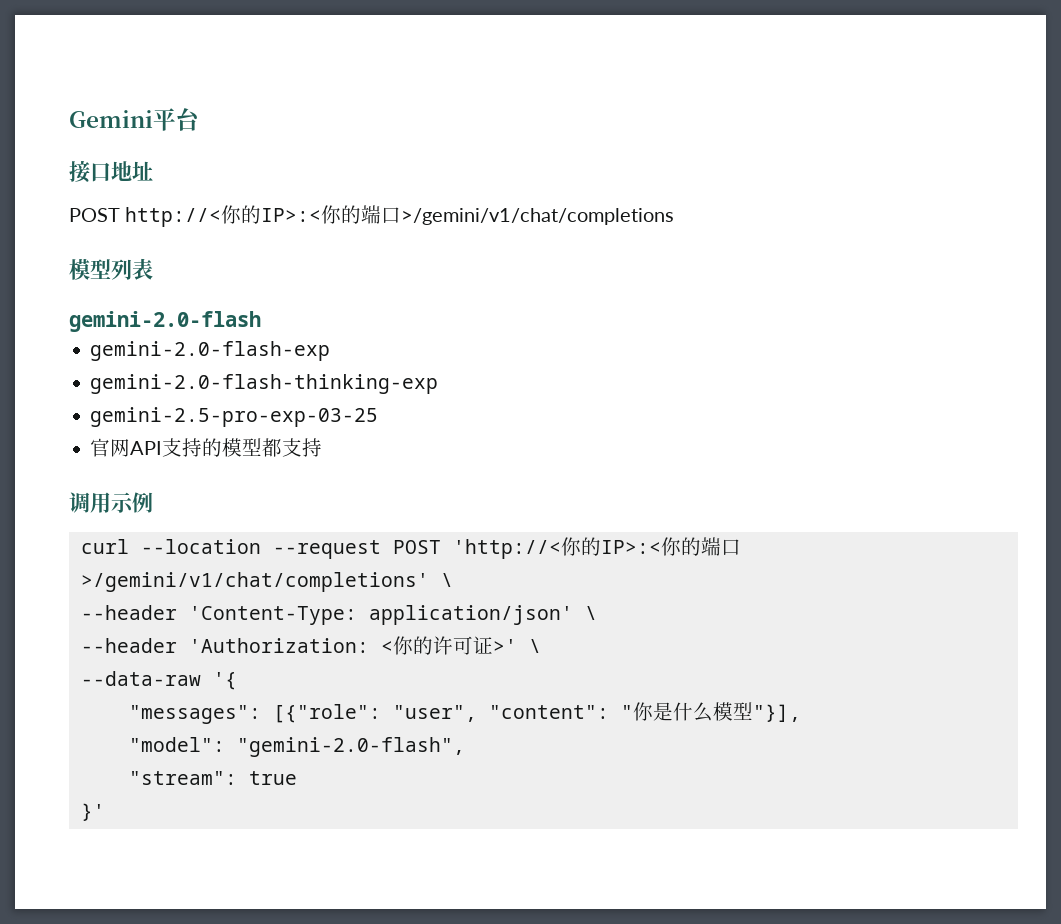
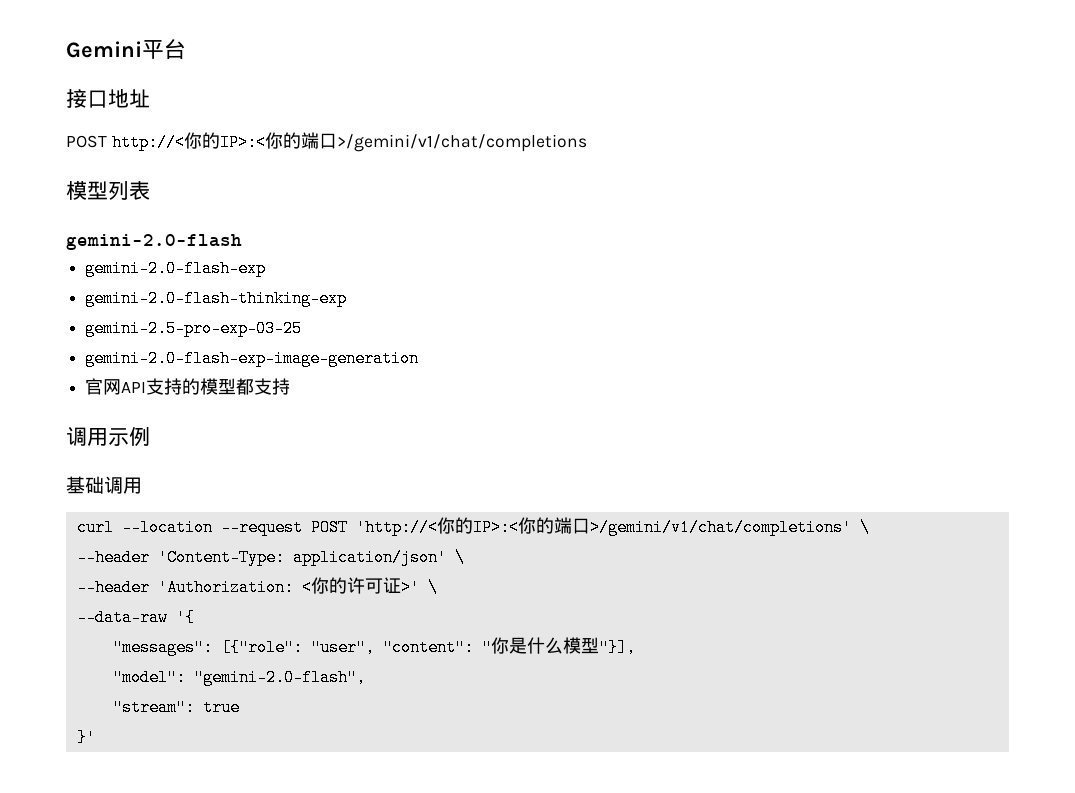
(379, 417) none -> [85,350,420,367] // gemini-2.0-flash-exp-image-generation
(153, 502) none -> [66,476,142,494] // 基础调用

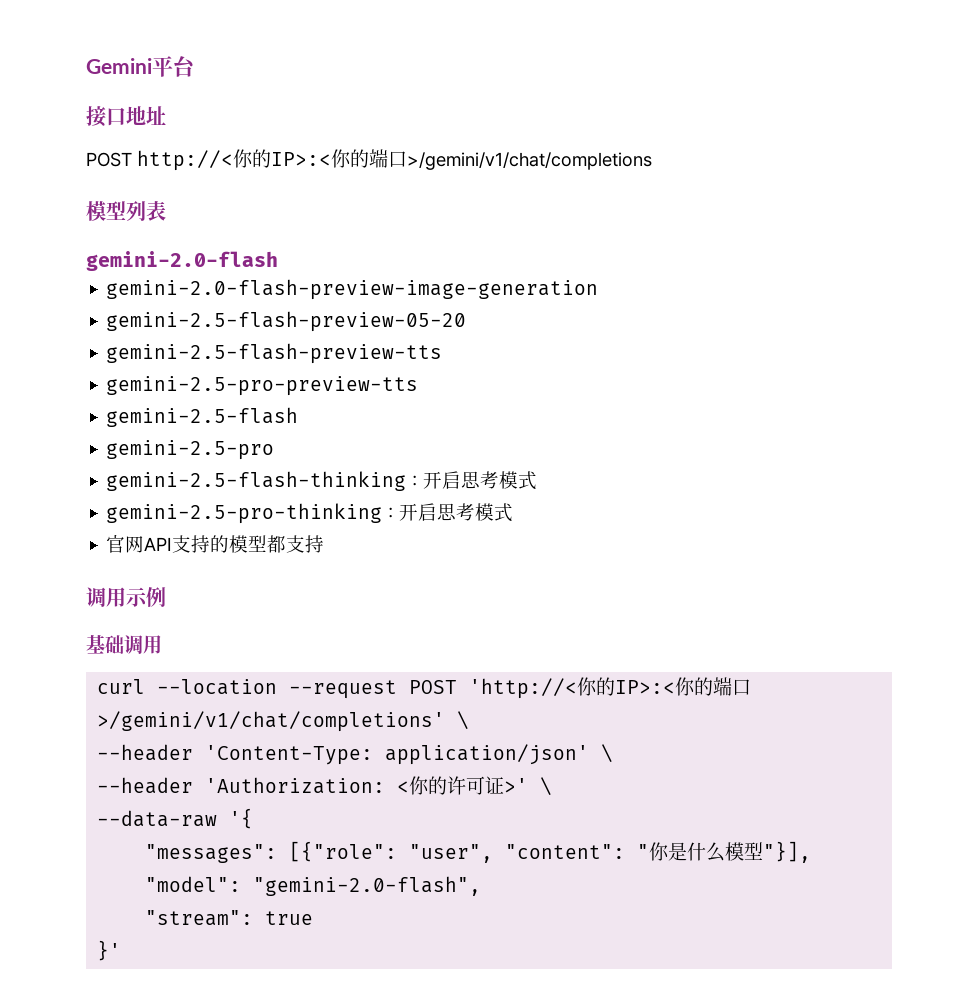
[85,260,267,277] [85,290,348,307] [85,320,303,337] [85,350,420,367] gemini-2.0-flash-exp // gemini-2.0-flash-thinking-exp // gemini-2.5-pro-exp-03-25 // gemini-2.0-flash-exp-image-generation -> [106,279,599,300] [106,311,467,332] [106,343,443,364] [106,376,419,396] [106,407,299,427] [106,440,275,460] [106,471,538,491] [106,503,514,524] gemini-2.0-flash-preview-image-generation // gemini-2.5-flash-preview-05-20 // gemini-2.5-flash-preview-tts // gemini-2.5-pro-preview-tts // gemini-2.5-flash // gemini-2.5-pro // gemini-2.5-flash-thinking：开启思考模式 // gemini-2.5-pro-thinking：开启思考模式

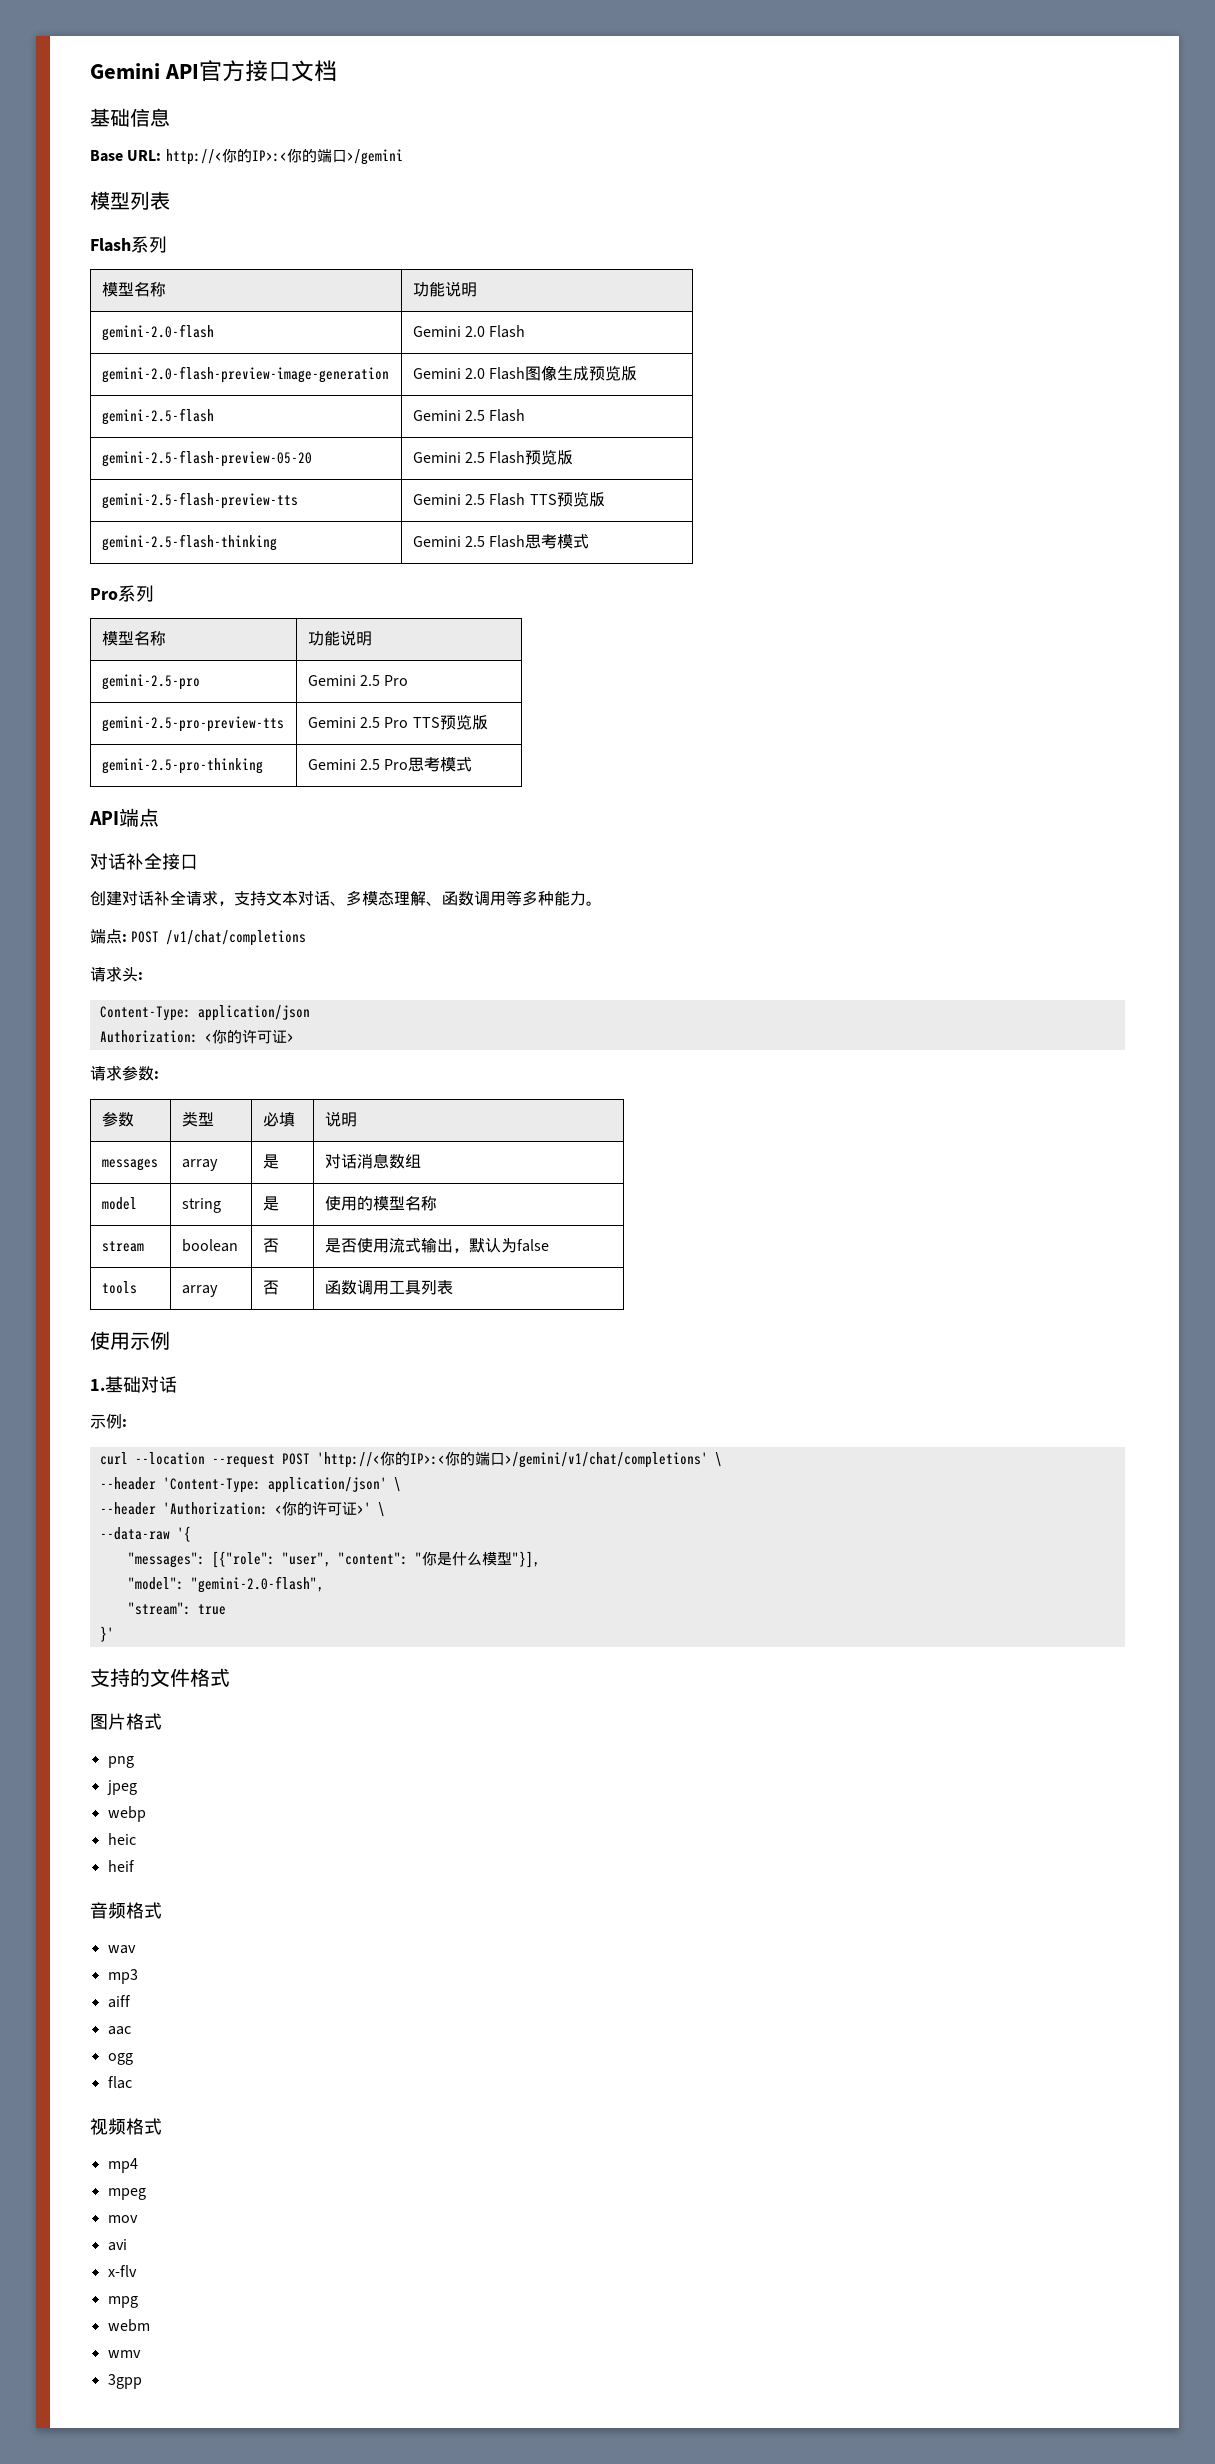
[86,56,195,77] [86,106,166,127] [86,152,132,167] Gemini平台 // 接口地址 // POST -> [90,60,338,82] [90,108,170,127] [90,150,162,162] Gemini API官方接口文档 // 基础信息 // Base URL:
[407,152,652,170] >/gemini/v1/chat/completions -> [346,149,403,165] >/gemini
[86,251,278,271] [106,279,599,300] [106,311,467,332] [106,343,443,364] [106,376,419,396] [106,407,299,427] [106,440,275,460] [106,471,538,491] [106,503,514,524] [106,535,325,553] [86,586,166,607] [86,635,162,654] gemini-2.0-flash // gemini-2.0-flash-preview-image-generation // gemini-2.5-flash-preview-05-20 // gemini-2.5-flash-preview-tts // gemini-2.5-pro-preview-tts // gemini-2.5-flash // gemini-2.5-pro // gemini-2.5-flash-thinking：开启思考模式 // gemini-2.5-pro-thinking：开启思考模式 // 官网API支持的模型都支持 // 调用示例 // 基础调用 -> [90,236,167,253] [101,282,166,297] [412,281,477,297] [101,324,214,341] [412,325,526,338] [101,366,389,383] [412,365,638,381] [101,408,214,425] [412,409,526,422] [101,450,312,467] [412,449,574,465] [101,492,298,509] [412,491,605,507] [101,534,277,551] [412,534,590,549] [90,585,154,602] [101,631,166,646] [307,630,372,646] [101,674,200,690] [307,675,409,686] [101,716,284,732] [307,714,488,730] [101,758,263,774] [307,757,473,772] [89,808,159,827] [90,853,198,870] [90,890,602,906] [90,929,307,946] [90,966,143,982] [99,1005,310,1021] [99,1029,294,1044] [90,1065,159,1081] [101,1112,134,1127] [181,1111,214,1127] [262,1112,295,1127] [324,1111,357,1127] [101,1158,158,1171] [181,1159,218,1171] [262,1154,279,1169] [324,1153,421,1169] [101,1197,137,1210] [181,1198,221,1213] [262,1196,279,1211] [324,1196,437,1211] [101,1241,144,1252] [181,1239,238,1252] [262,1238,279,1253] [324,1238,549,1253] [101,1281,137,1294] [181,1285,218,1297] [262,1280,279,1295] [324,1280,453,1295] [90,1331,170,1350] [90,1376,177,1393] [90,1414,127,1429] Flash系列 // 模型名称 | 功能说明 // gemini-2.0-flash | Gemini 2.0 Flash // gemini-2.0-flash-preview-image-generation | Gemini 2.0 Flash图像生成预览版 // gemini-2.5-flash | Gemini 2.5 Flash // gemini-2.5-flash-preview-05-20 | Gemini 2.5 Flash预览版 // gemini-2.5-flash-preview-tts | Gemini 2.5 Flash TTS预览版 // gemini-2.5-flash-thinking | Gemini 2.5 Flash思考模式 // Pro系列 // 模型名称 | 功能说明 // gemini-2.5-pro | Gemini 2.5 Pro // gemini-2.5-pro-preview-tts | Gemini 2.5 Pro TTS预览版 // gemini-2.5-pro-thinking | Gemini 2.5 Pro思考模式 // API端点 // 对话补全接口 // 创建对话补全请求，支持文本对话、多模态理解、函数调用等多种能力。 // 端点: POST /v1/chat/completions // 请求头: // Content-Type: application/json // Authorization: <你的许可证> // 请求参数: // 参数 | 类型 | 必填 | 说明 // messages | array | 是 | 对话消息数组 // model | string | 是 | 使用的模型名称 // stream | boolean | 否 | 是否使用流式输出，默认为false // tools | array | 否 | 函数调用工具列表 // 使用示例 // 1.基础对话 // 示例:
(122, 950) none -> [90,1668,230,1687] [90,1713,162,1730] [107,1756,134,1768] [106,1780,137,1795] [107,1806,146,1822] [107,1833,136,1845] [107,1860,135,1872] [90,1902,162,1919] [107,1945,136,1954] [107,1969,138,1984] [107,1995,131,2008] [107,2026,131,2035] [107,2053,133,2065] [107,2076,132,2089] [90,2118,162,2135] [107,2158,138,2173] [107,2188,146,2200] [107,2215,138,2223] [107,2239,127,2251] [107,2265,137,2277] [107,2296,138,2308] [107,2319,150,2332] [107,2350,141,2358] [107,2374,142,2389] // 支持的文件格式 // 图片格式 // png // jpeg // webp // heic // heif // 音频格式 // wav // mp3 // aiff // aac // ogg // flac // 视频格式 // mp4 // mpeg // mov // avi // x-flv // mpg // webm // wmv // 3gpp

